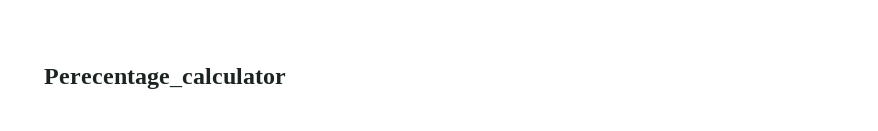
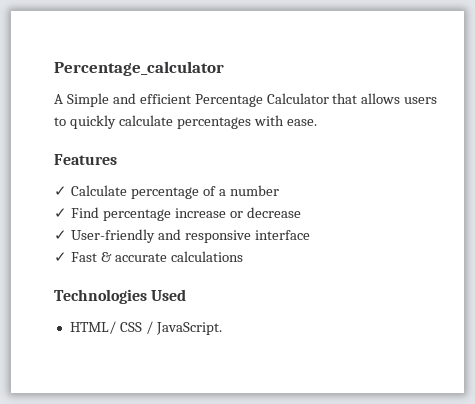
[44,68,286,89] Perecentage_calculator -> [54,61,224,76] [54,93,438,107] [54,115,317,129] [54,154,117,165] [54,185,279,199] [54,207,301,221] [54,229,310,243] [54,251,243,262] [54,289,187,304] [69,321,222,335] Percentage_calculator // A Simple and efficient Percentage Calculator that allows users to quickly calculate percentages with ease. // Features // ✓ Calculate percentage of a number // ✓ Find percentage increase or decrease // ✓ User-friendly and responsive interface // ✓ Fast & accurate calculations // Technologies Used // HTML/ CSS / JavaScript.

